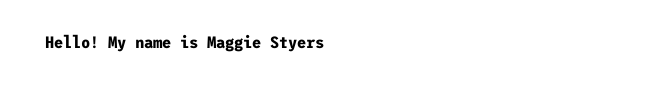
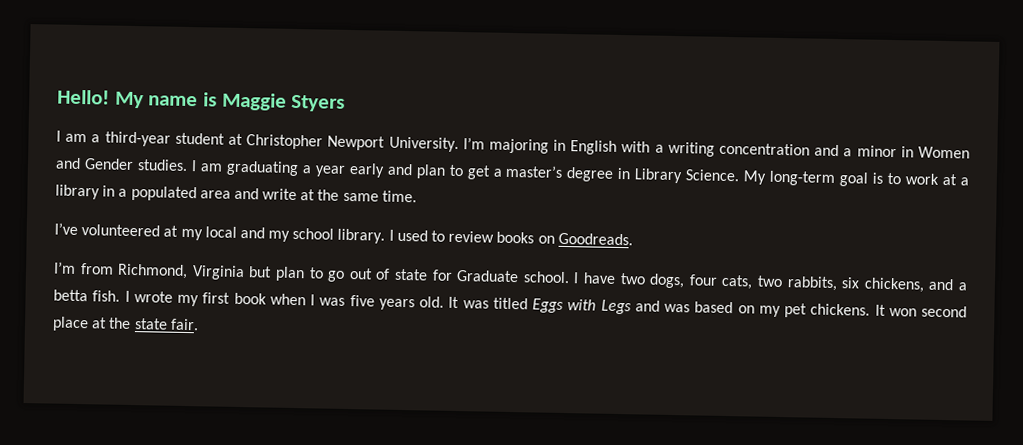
(324, 44) none -> [56,130,970,159] [55,157,969,187] [55,184,417,203] [54,222,633,246] [53,261,968,293] [53,289,967,318] [52,316,199,332] // I am a third-year student at Christopher Newport University. I’m majoring in English with a writing concentration and a minor in Women and Gender studies. I am graduating a year early and plan to get a master’s degree in Library Science. My long-term goal is to work at a library in a populated area and write at the same time. // I’ve volunteered at my local and my school library. I used to review books on Goodreads. // I’m from Richmond, Virginia but plan to go out of state for Graduate school. I have two dogs, four cats, two rabbits, six chickens, and a betta fish. I wrote my first book when I was five years old. It was titled Eggs with Legs and was based on my pet chickens. It won second place at the state fair.

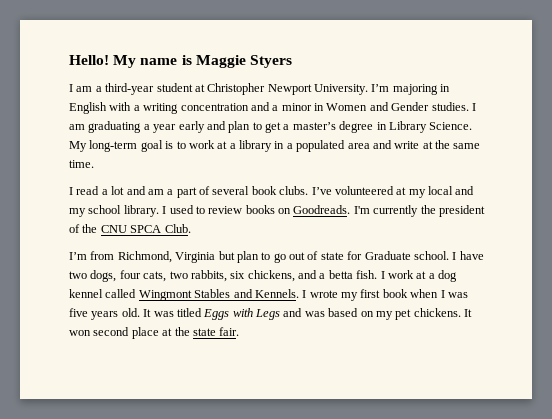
(417, 196) none -> [69,186,309,198] I read a lot and am a part of several book clubs.
(633, 239) none -> [353,205,485,217] [69,224,191,233] I'm currently the president of the CNU SPCA Club.
(130, 296) none -> [387,270,457,282] [69,289,307,301] work at a dog kennel called Wingmont Stables and Kennels. I

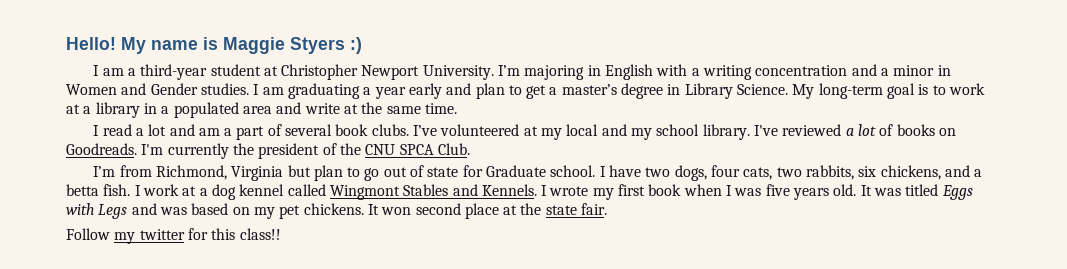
(292, 61) none -> [350,37,362,54] :)
[162,205,243,214] I used to review -> [753,124,894,136] I've reviewed a lot of
(240, 331) none -> [66,228,281,244] // Follow my twitter for this class!!

